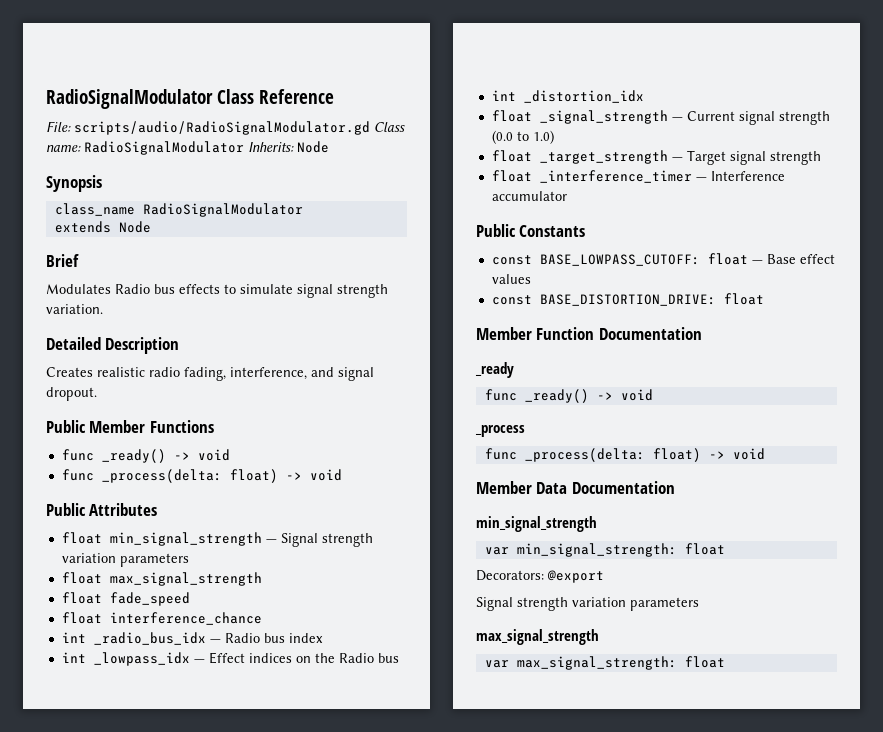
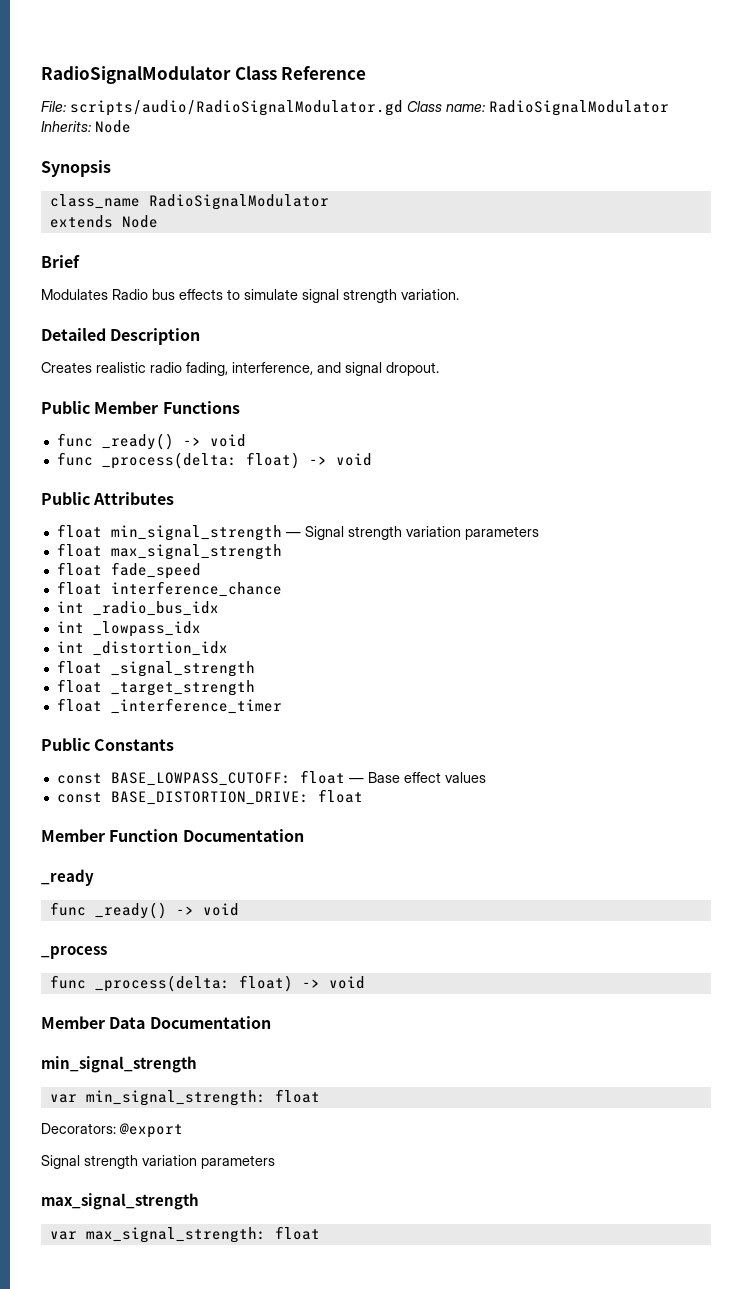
[209,633,323,643] [61,652,399,666] [491,90,644,103] [491,110,830,125] [491,130,554,144] [491,150,821,165] — Radio bus index // int _lowpass_idx — Effect indices on the Radio bus // int _distortion_idx // float _signal_strength — Current signal strength (0.0 to 1.0) // float _target_strength — Target signal strength -> [56,621,201,637] [56,641,228,656] [56,660,255,677] [56,679,255,696] // int _lowpass_idx // int _distortion_idx // float _signal_strength // float _target_strength
[695,171,785,181] [491,191,567,201] — Interference accumulator -> (282, 706) none

